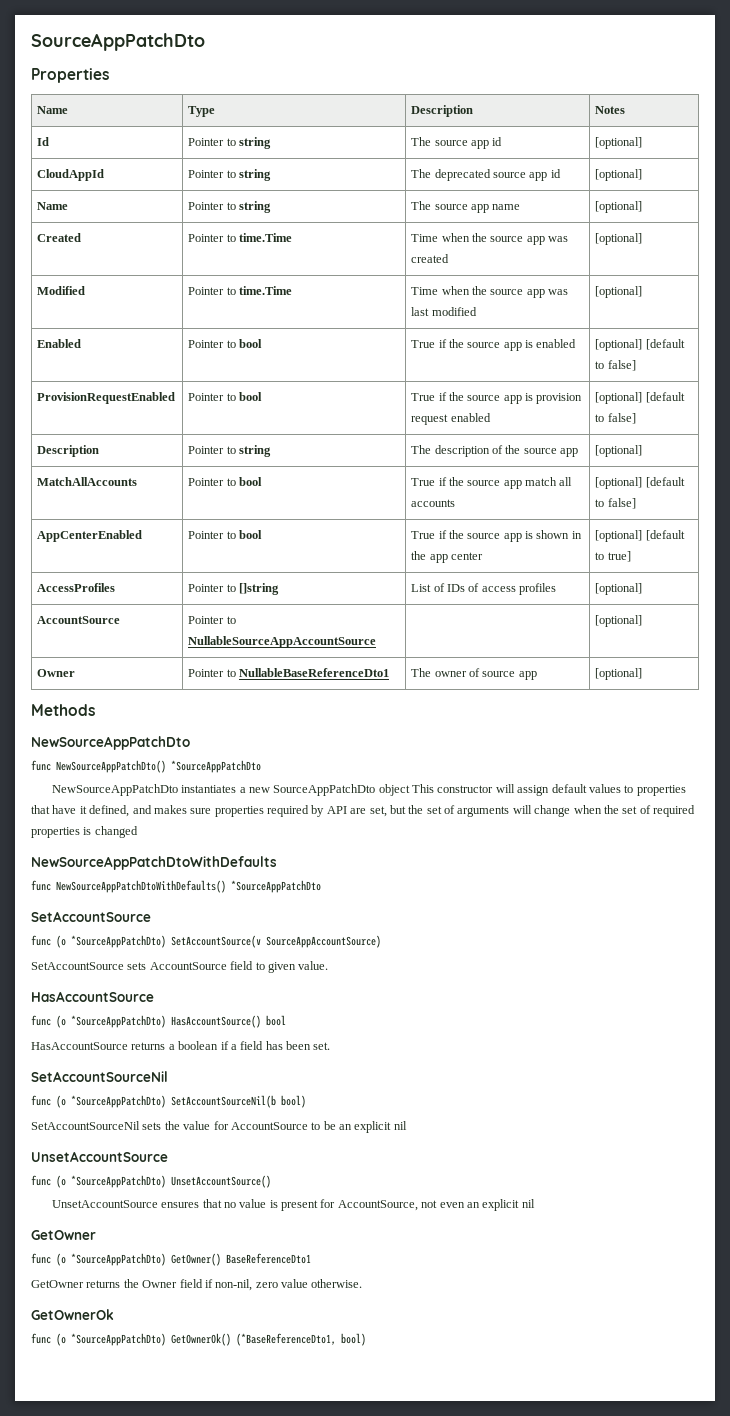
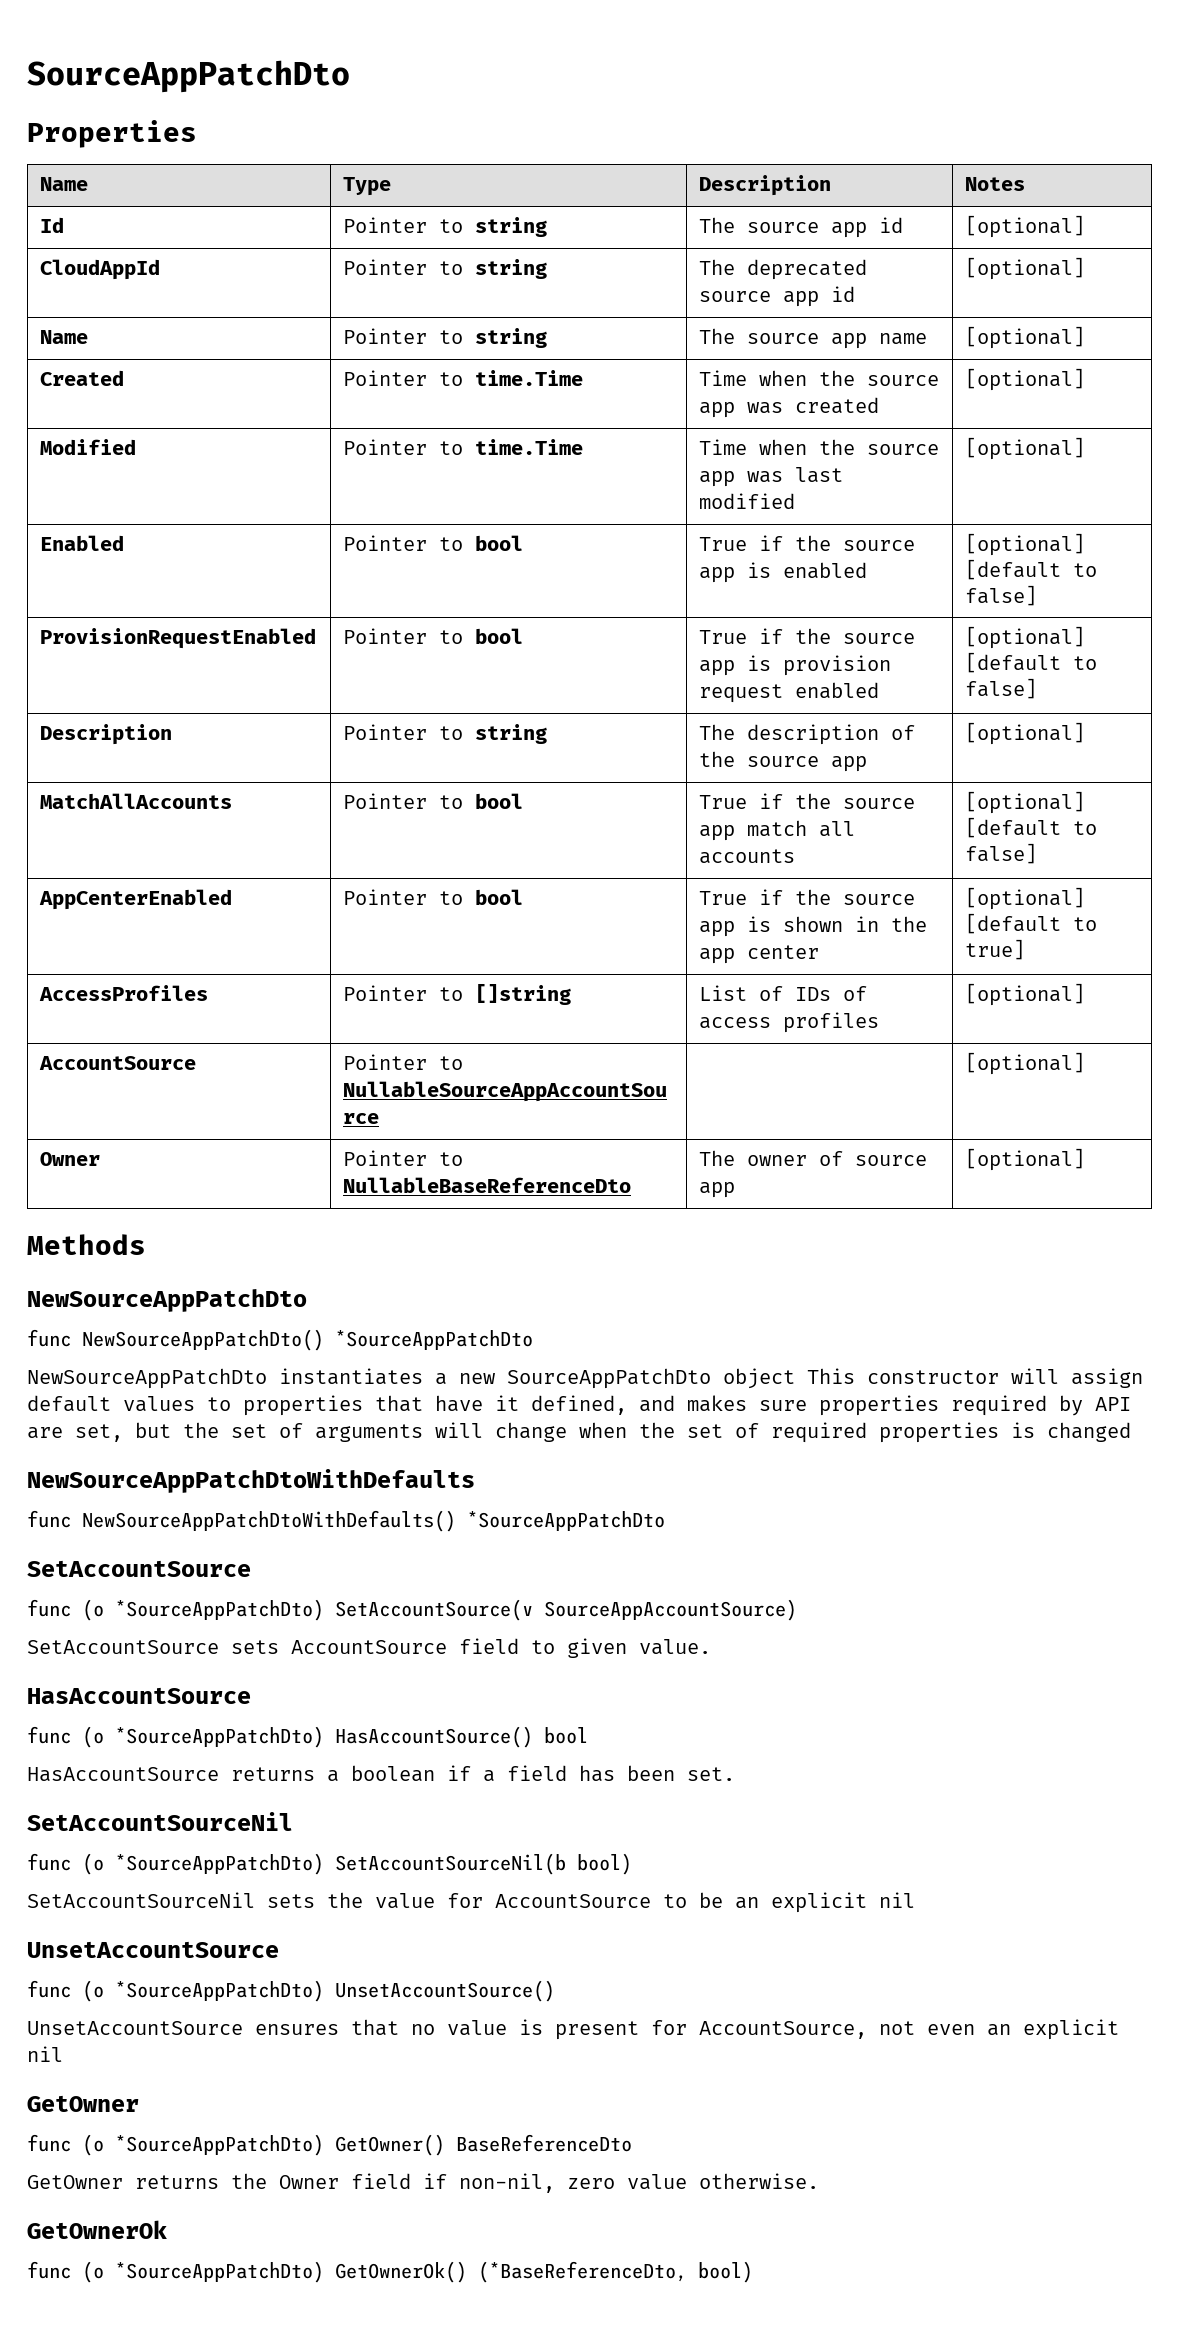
[238,668,389,677] NullableBaseReferenceDto1 -> [343,1177,632,1193] NullableBaseReferenceDto
[226,1253,311,1264] BaseReferenceDto1 -> [456,2134,632,2152] BaseReferenceDto
[236,1333,336,1346] (*BaseReferenceDto1, -> [478,2261,687,2283] (*BaseReferenceDto,

